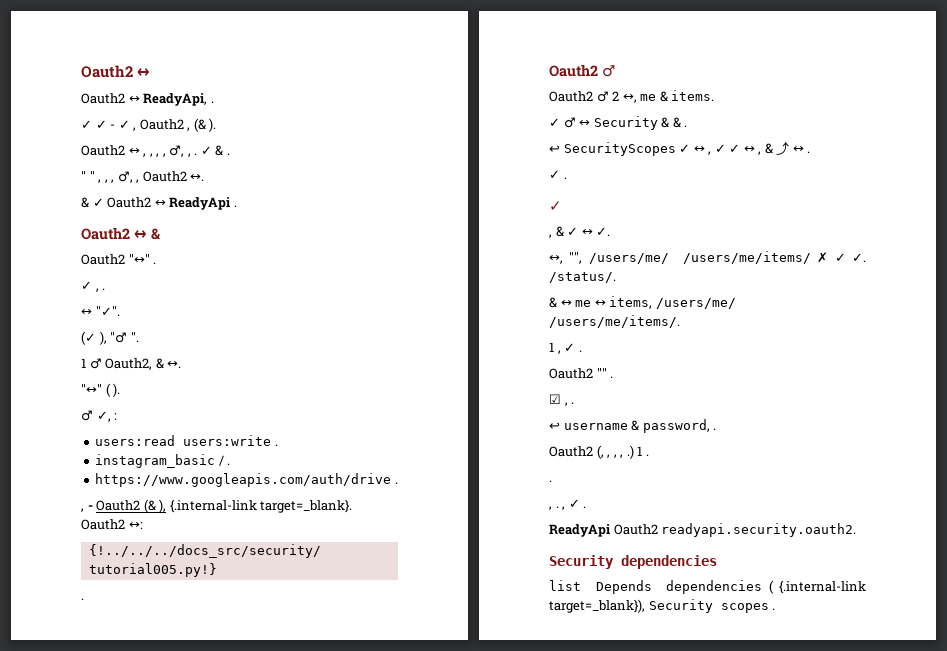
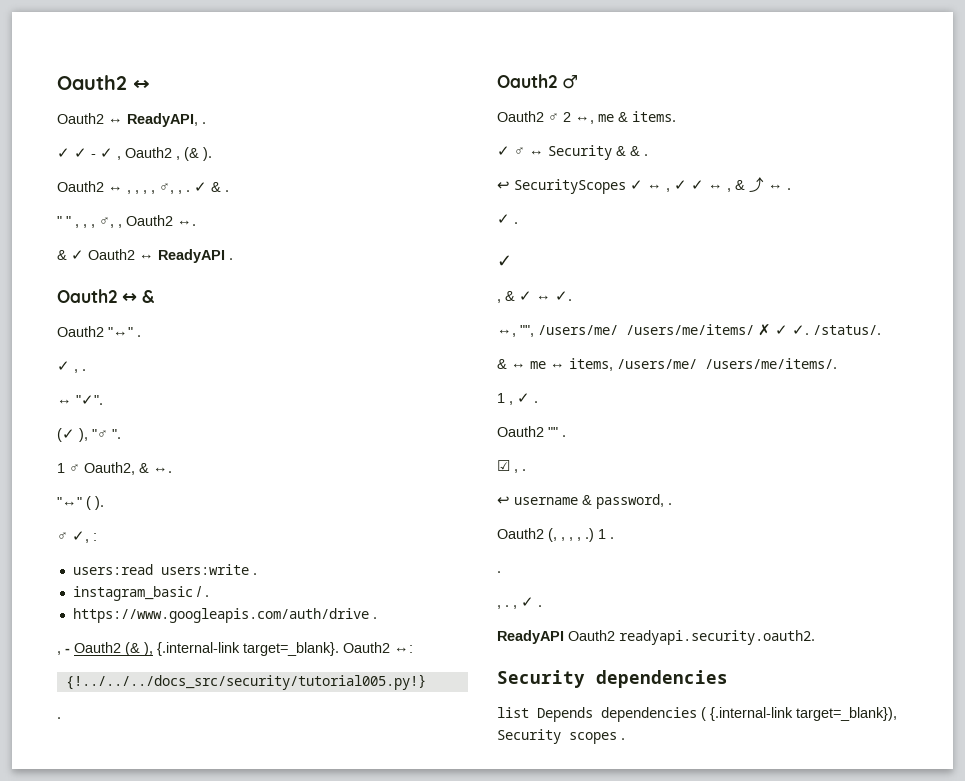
[143,93,208,106] ReadyApi, -> [127,113,198,127] ReadyAPI,
[169,197,231,210] ReadyApi -> [158,249,225,263] ReadyAPI
[549,524,610,537] ReadyApi -> [497,630,564,644] ReadyAPI

